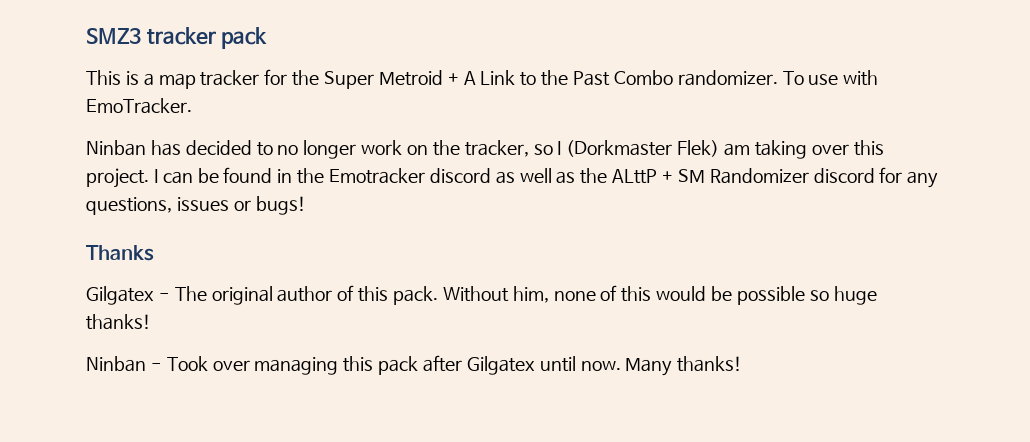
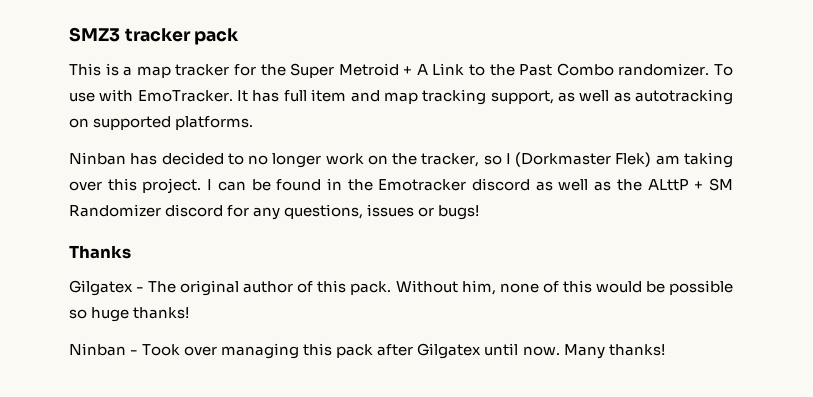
(192, 106) none -> [237,89,734,105] [69,116,254,130] It has full item and map tracking support, as well as autotracking on supported platforms.

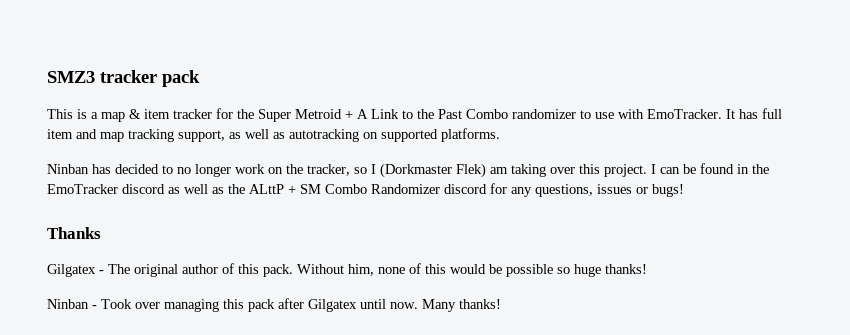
(171, 72) none -> [129,109,170,119] & item
[618,63,733,76] randomizer. To -> [512,109,591,119] randomizer to
[378,179,467,191] Emotracker -> [47,184,118,194] EmoTracker
(734, 184) none -> [325,184,367,194] Combo

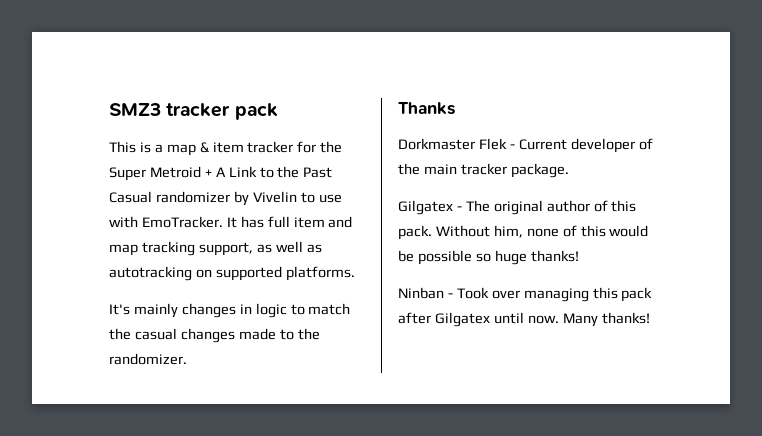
[466,109,576,119] Combo randomizer -> [109,191,297,206] Casual randomizer by Vivelin
[47,163,769,178] [47,183,684,197] [47,227,101,239] Ninban has decided to no longer work on the tracker, so I (Dorkmaster Flek) am taking over this project. I can be found in the EmoTracker discord as well as the ALttP + SM Combo Randomizer discord for any questions, issues or bugs! // Thanks -> [109,303,351,318] [109,328,320,343] [109,353,187,365] [398,102,455,115] [398,138,653,153] [398,163,569,178] It's mainly changes in logic to match the casual changes made to the randomizer. // Thanks // Dorkmaster Flek - Current developer of the main tracker package.

